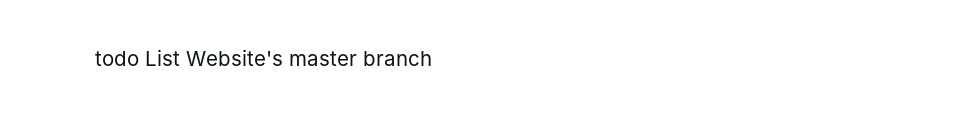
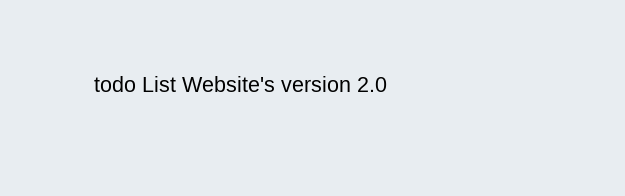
[289,51,432,66] master branch -> [281,76,387,92] version 2.0

